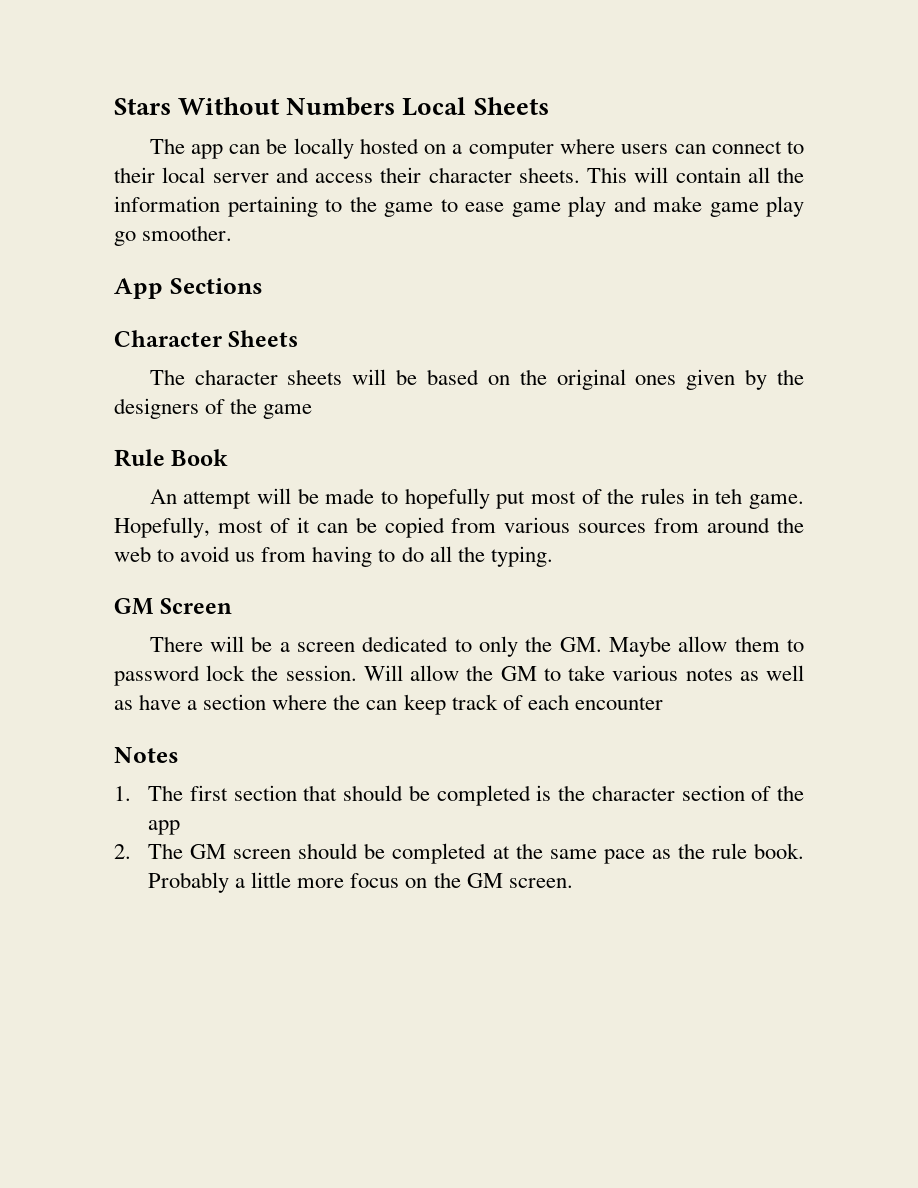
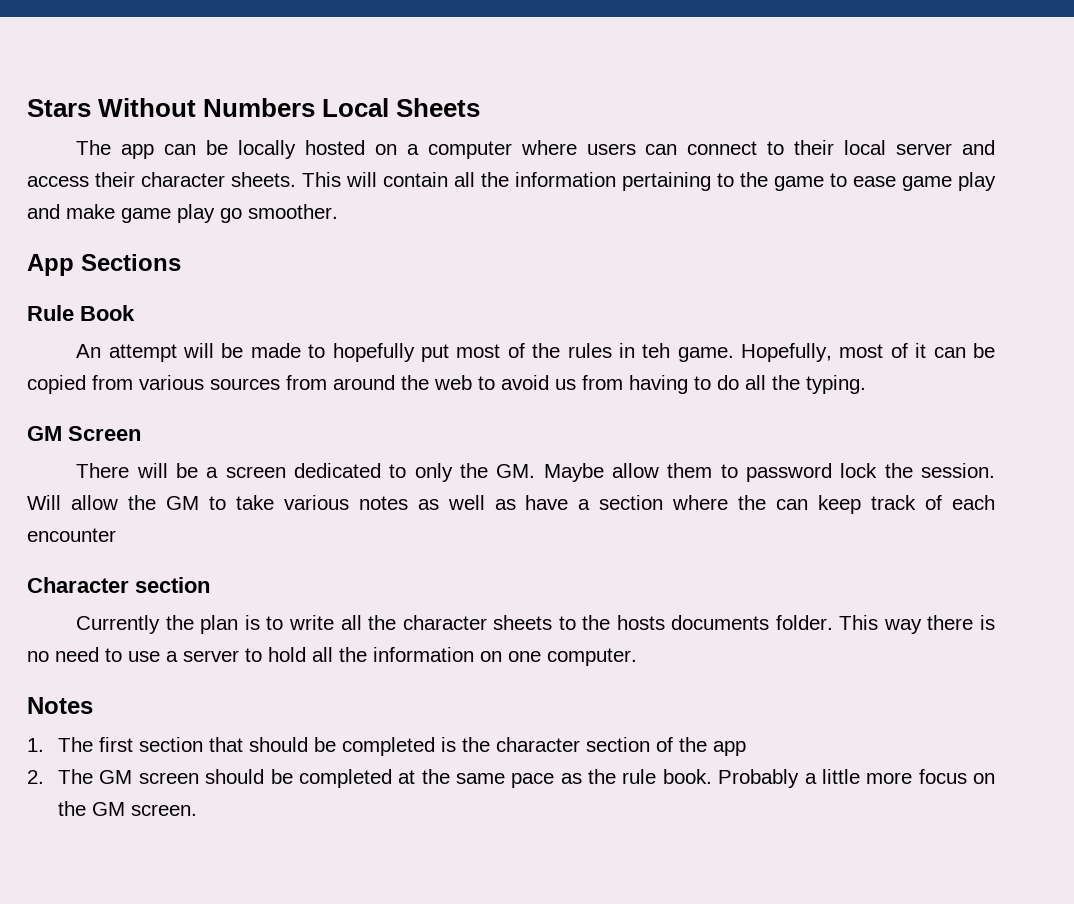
[114,330,299,347] [149,369,804,390] [114,398,313,419] // Character Sheets // The character sheets will be based on the original ones given by the designers of the game -> (181, 262) none
(663, 703) none -> [27,577,210,593] [76,615,995,634] [27,647,637,666] // Character section // Currently the plan is to write all the character sheets to the hosts documents folder. This way there is no need to use a server to hold all the information on one computer.

